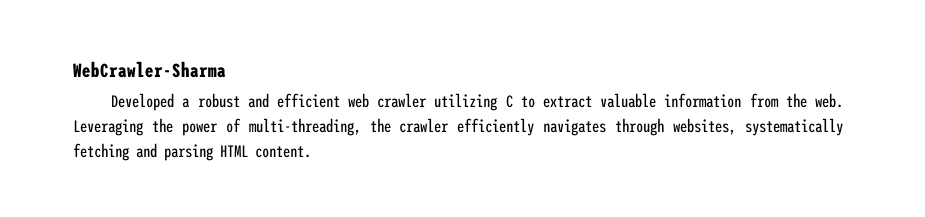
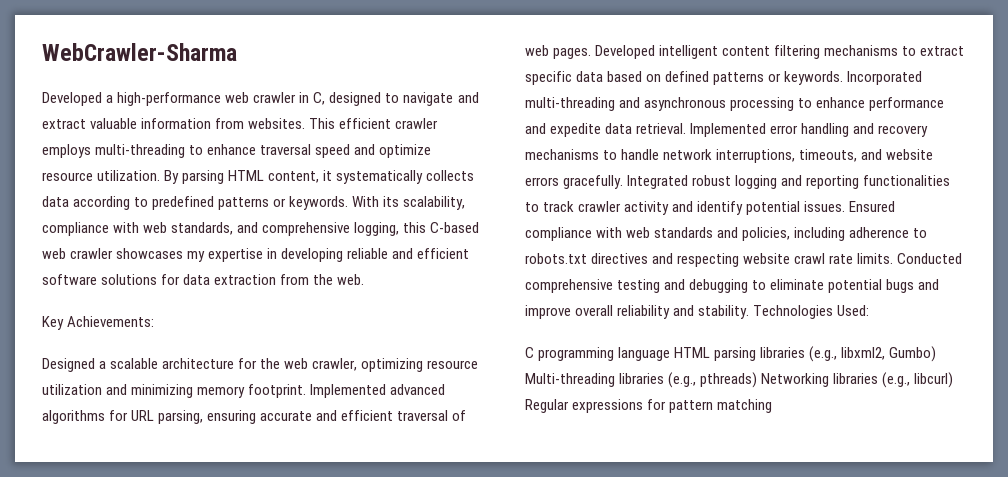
[197,93,843,111] [73,118,843,136] [73,143,311,161] robust and efficient web crawler utilizing C to extract valuable information from the web. Leveraging the power of multi-threading, the crawler efficiently navigates through websites, systematically fetching and parsing HTML content. -> [117,92,479,106] [42,118,439,129] [42,144,432,158] [42,170,475,184] [42,196,466,210] [42,222,480,236] [42,248,470,262] [42,274,365,285] [42,316,155,330] [42,358,479,372] [42,384,446,398] [42,410,467,424] [525,45,965,59] [525,71,923,85] [525,97,945,111] [525,123,929,137] [525,149,934,163] [525,175,951,189] [525,201,896,215] [525,227,928,241] [525,253,963,267] [525,279,940,293] [525,305,870,319] [525,346,937,362] [525,372,954,388] [525,399,773,413] high-performance web crawler in C, designed to navigate and extract valuable information from websites. This efficient crawler employs multi-threading to enhance traversal speed and optimize resource utilization. By parsing HTML content, it systematically collects data according to predefined patterns or keywords. With its scalability, compliance with web standards, and comprehensive logging, this C-based web crawler showcases my expertise in developing reliable and efficient software solutions for data extraction from the web. // Key Achievements: // Designed a scalable architecture for the web crawler, optimizing resource utilization and minimizing memory footprint. Implemented advanced algorithms for URL parsing, ensuring accurate and efficient traversal of web pages. Developed intelligent content filtering mechanisms to extract specific data based on defined patterns or keywords. Incorporated multi-threading and asynchronous processing to enhance performance and expedite data retrieval. Implemented error handling and recovery mechanisms to handle network interruptions, timeouts, and website errors gracefully. Integrated robust logging and reporting functionalities to track crawler activity and identify potential issues. Ensured compliance with web standards and policies, including adherence to robots.txt directives and respecting website crawl rate limits. Conducted comprehensive testing and debugging to eliminate potential bugs and improve overall reliability and stability. Technologies Used: // C programming language HTML parsing libraries (e.g., libxml2, Gumbo) Multi-threading libraries (e.g., pthreads) Networking libraries (e.g., libcurl) Regular expressions for pattern matching

